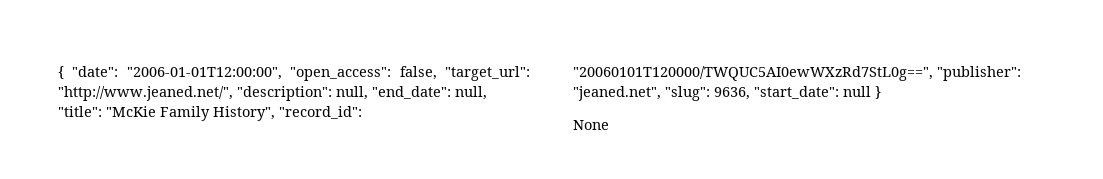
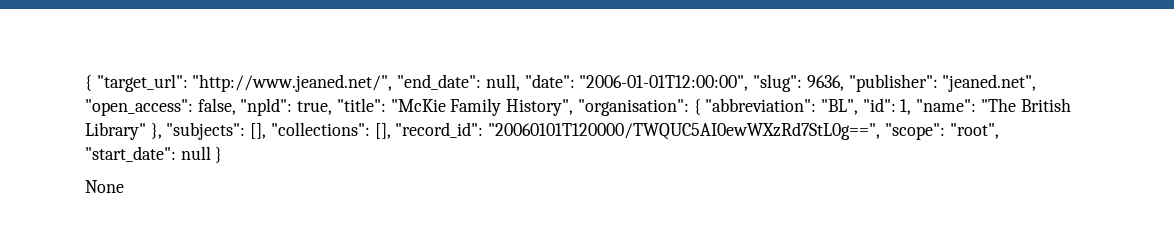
[58,66,530,81] [58,86,487,101] [58,106,362,121] [573,66,1021,81] [573,86,750,101] { "date": "2006-01-01T12:00:00", "open_access": false, "target_url": "http://www.jeaned.net/", "description": null, "end_date": null, "title": "McKie Family History", "record_id": "20060101T120000/TWQUC5AI0ewWXzRd7StL0g==", "publisher": "jeaned.net", "slug": 9636, -> [85,74,1037,92] [85,98,1071,116] [85,122,999,140] { "target_url": "http://www.jeaned.net/", "end_date": null, "date": "2006-01-01T12:00:00", "slug": 9636, "publisher": "jeaned.net", "open_access": false, "npld": true, "title": "McKie Family History", "organisation": { "abbreviation": "BL", "id": 1, "name": "The British Library" }, "subjects": [], "collections": [], "record_id": "20060101T120000/TWQUC5AI0ewWXzRd7StL0g==", "scope": "root",

